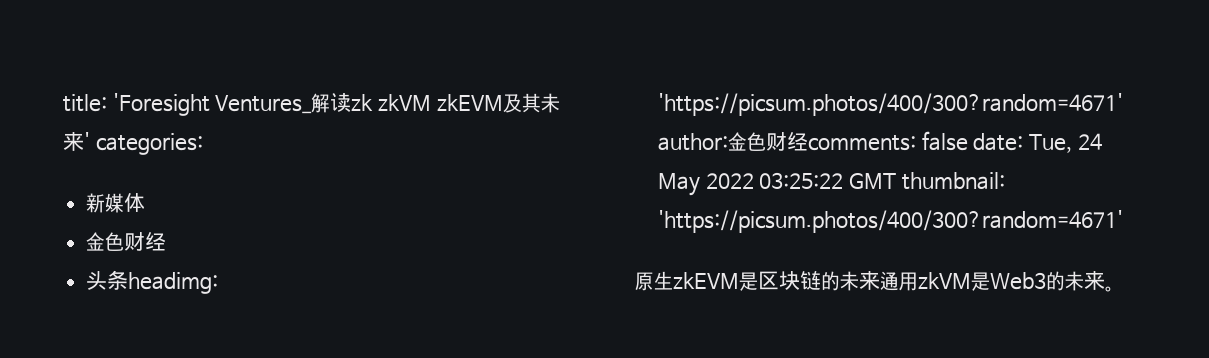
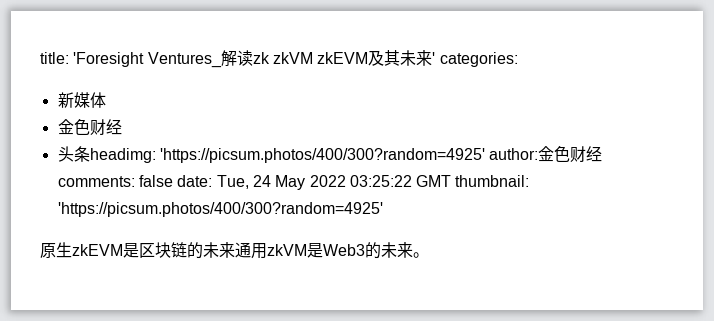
[658,93,1124,116] 'https://picsum.photos/400/300?random=4671' -> [159,148,485,163] 'https://picsum.photos/400/300?random=4925'
[658,210,1124,233] 'https://picsum.photos/400/300?random=4671' -> [57,202,383,217] 'https://picsum.photos/400/300?random=4925'

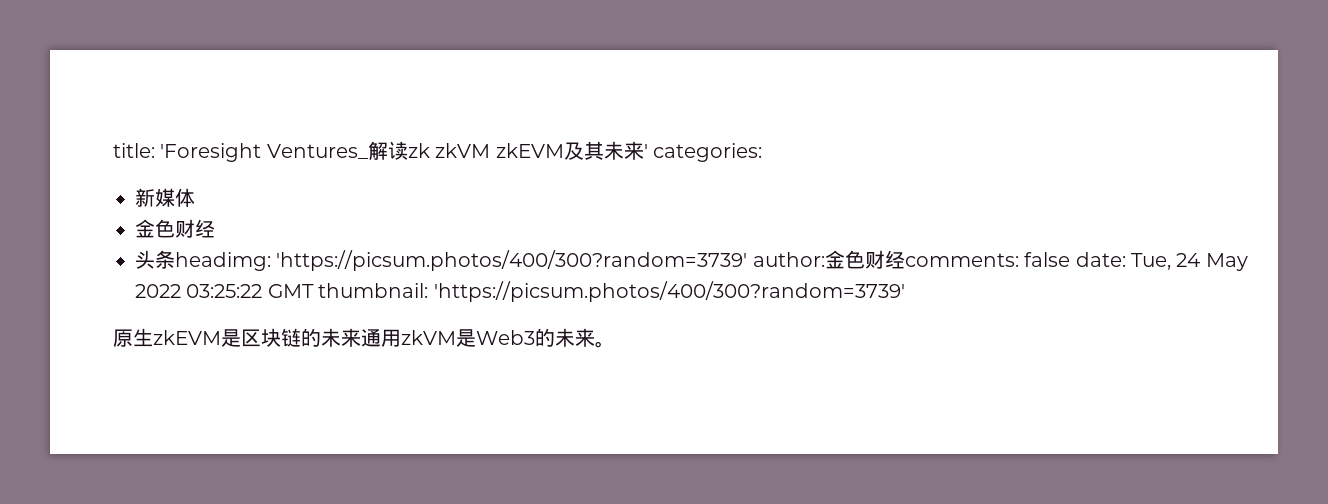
[159,148,485,163] 'https://picsum.photos/400/300?random=4925' -> [276,250,748,271] 'https://picsum.photos/400/300?random=3739'
[57,202,383,217] 'https://picsum.photos/400/300?random=4925' -> [433,281,905,302] 'https://picsum.photos/400/300?random=3739'

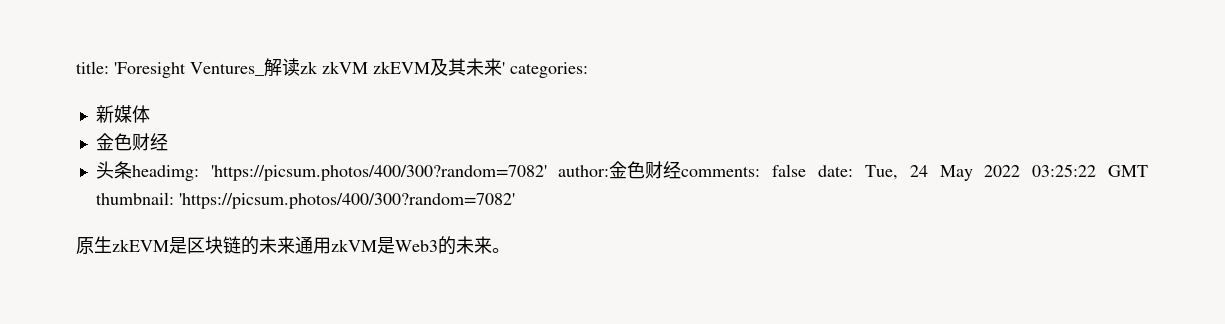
[276,250,748,271] 'https://picsum.photos/400/300?random=3739' -> [210,165,547,181] 'https://picsum.photos/400/300?random=7082'
[433,281,905,302] 'https://picsum.photos/400/300?random=3739' -> [178,193,515,209] 'https://picsum.photos/400/300?random=7082'

